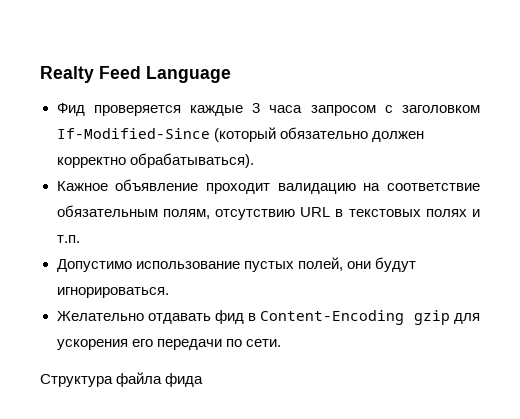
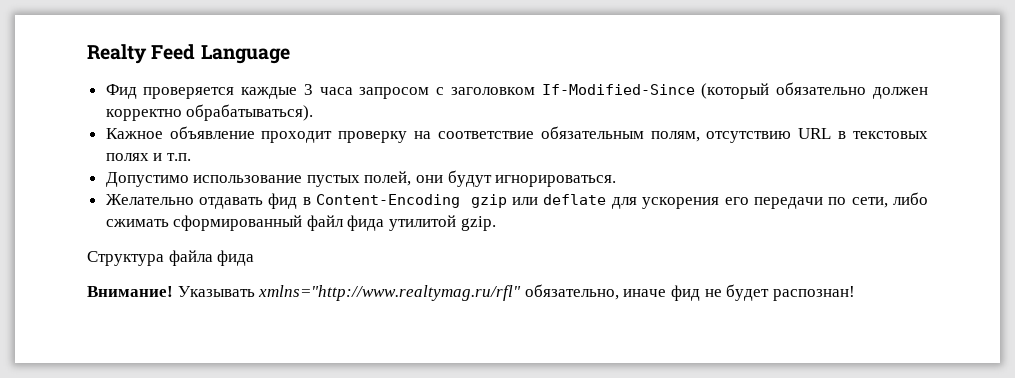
[277,183,356,194] валидацию -> [338,131,408,143] проверку
(450, 317) none -> [512,194,607,205] или deflate
[245,339,281,347] [40,372,204,387] сети. // Структура файла фида -> [851,192,928,208] [105,215,496,231] [87,250,255,266] [87,284,855,301] сети, либо сжимать сформированный файл фида утилитой gzip. // Структура файла фида // Внимание! Указывать xmlns="http://www.realtymag.ru/rfl" обязательно, иначе фид не будет распознан!

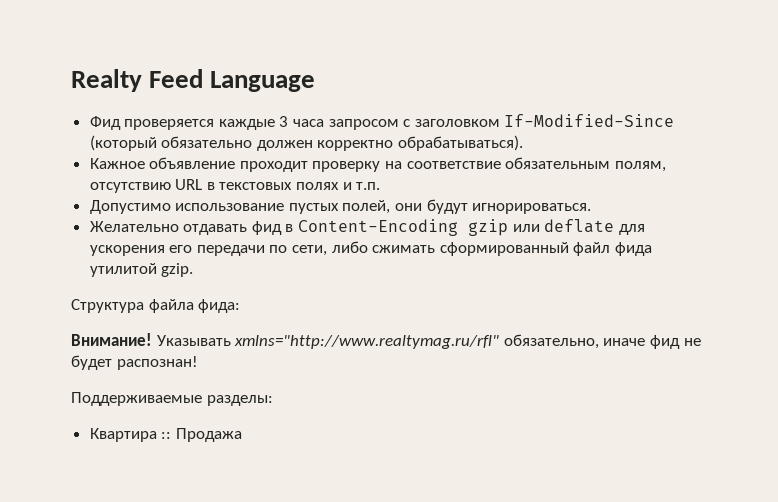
[217,250,255,266] фида -> [198,299,241,313] фида:
(855, 293) none -> [71,392,273,406] [89,428,242,442] // Поддерживаемые разделы: // Квартира :: Продажа

